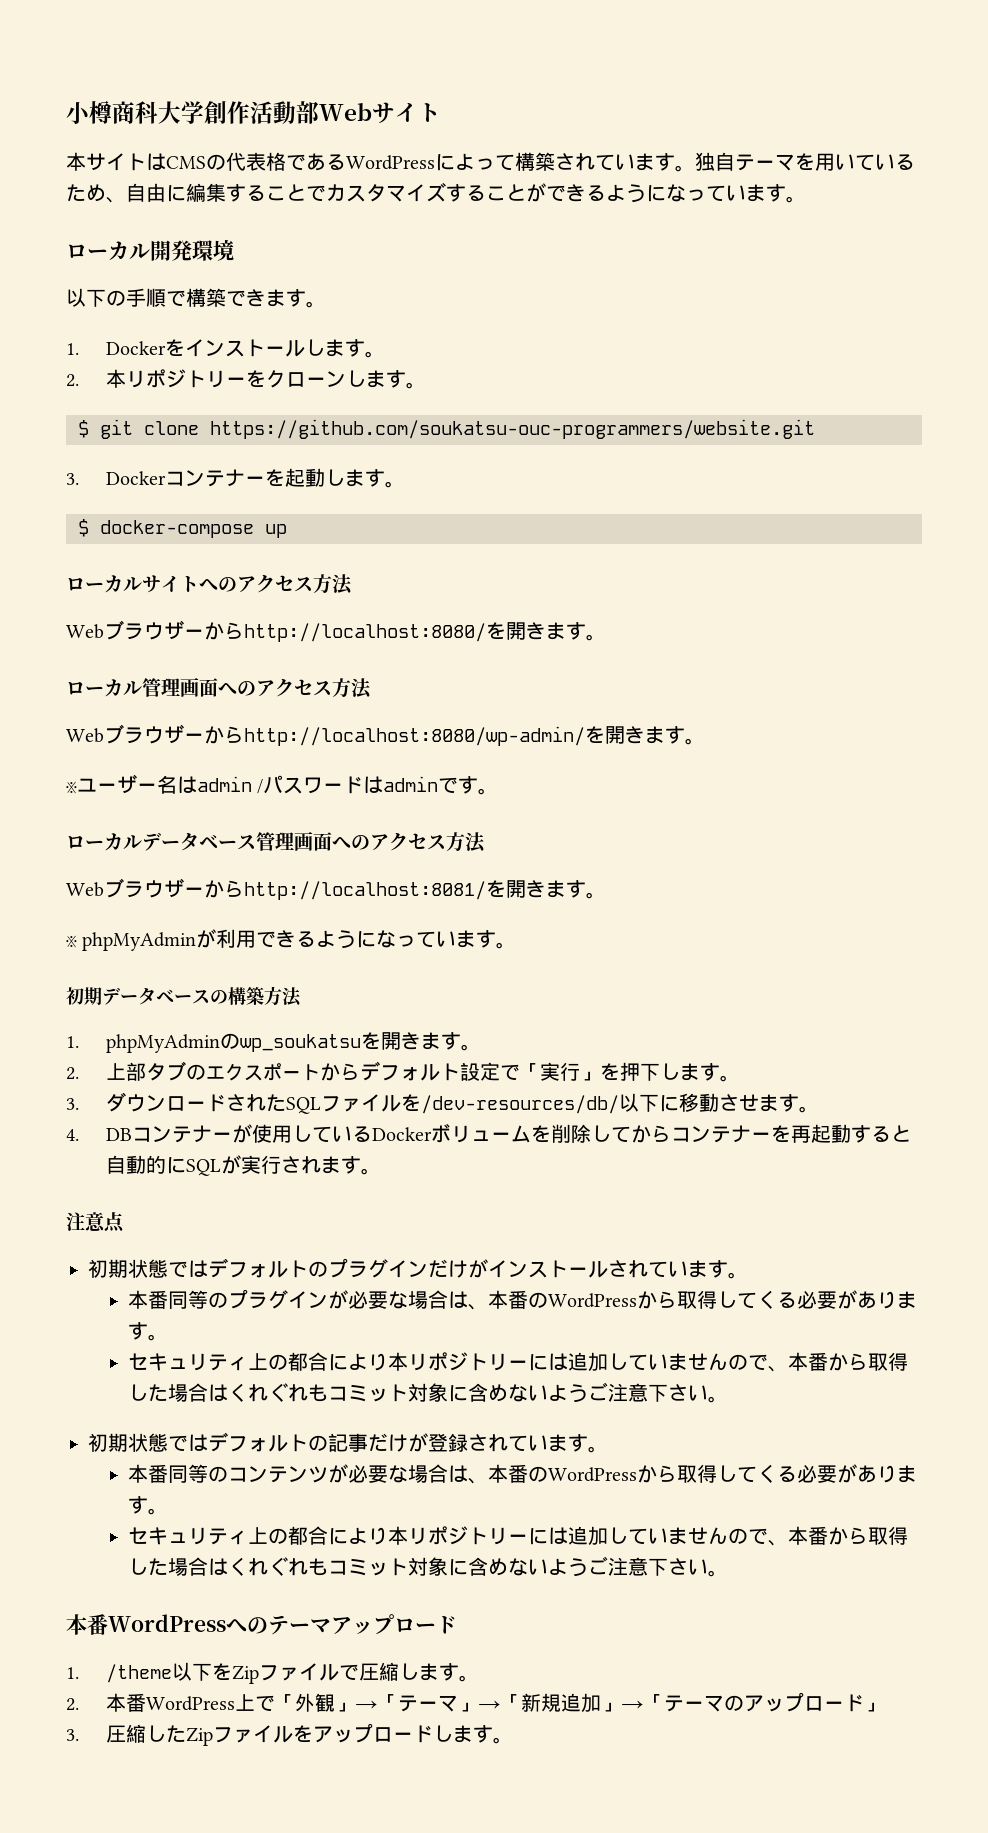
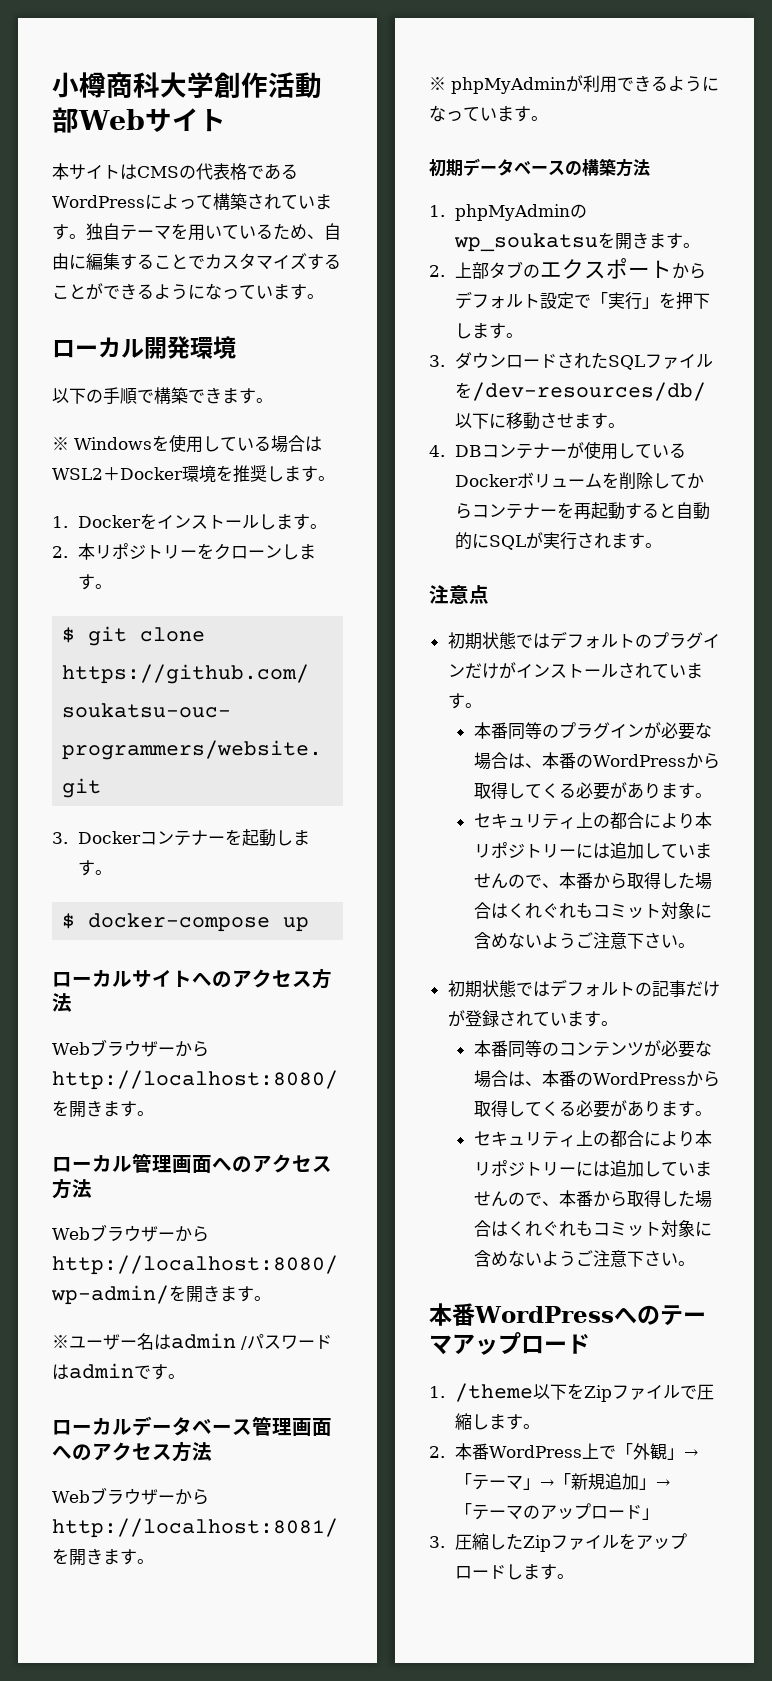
(326, 304) none -> [52,434,322,453] [52,465,335,483] // ※ Windowsを使用している場合はWSL2＋Docker環境を推奨します。

